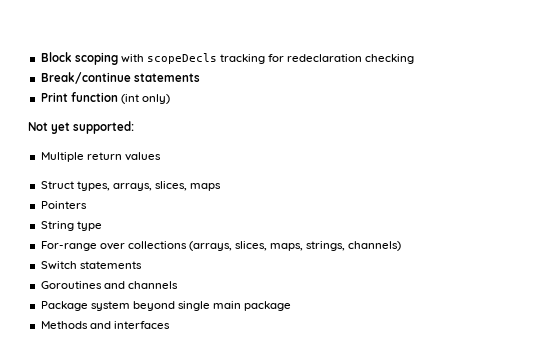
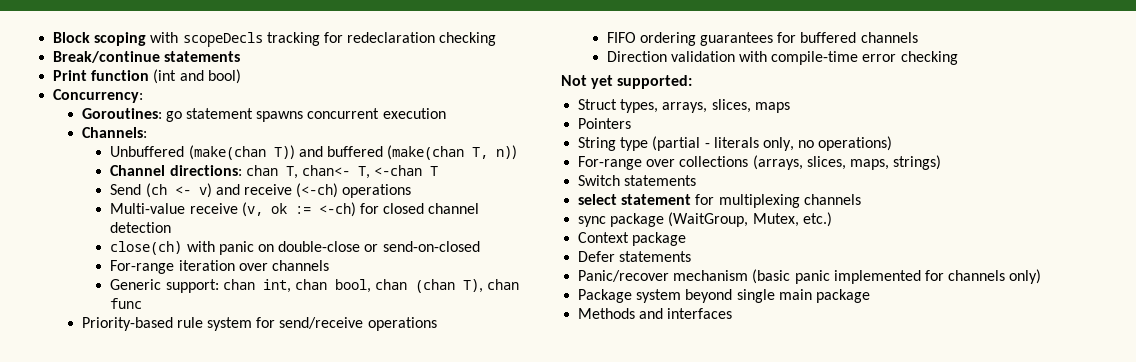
[141,94,170,104] only) -> [179,69,241,84] [53,89,144,103] [81,108,446,122] [81,127,147,138] [110,145,518,160] [110,165,439,179] [110,183,412,198] [110,202,480,217] [110,222,172,233] [110,241,480,255] [110,260,329,274] [110,279,520,293] [110,298,143,309] [81,317,437,331] [606,32,918,46] [606,51,958,65] and bool) // Concurrency: // Goroutines: go statement spawns concurrent execution // Channels: // Unbuffered (make(chan T)) and buffered (make(chan T, n)) // Channel directions: chan T, chan<- T, <-chan T // Send (ch <- v) and receive (<-ch) operations // Multi-value receive (v, ok := <-ch) for closed channel detection // close(ch) with panic on double-close or send-on-closed // For-range iteration over channels // Generic support: chan int, chan bool, chan (chan T), chan func // Priority-based rule system for send/receive operations // FIFO ordering guarantees for buffered channels // Direction validation with compile-time error checking
[40,152,161,162] // Multiple return values -> (693, 82) none
(102, 226) none -> [652,136,893,151] (partial - literals only, no operations)
[306,241,402,251] strings, channels) -> [893,155,942,170] strings)
[40,281,178,289] Goroutines and channels -> [578,194,861,208] [578,212,832,227] [578,232,687,246] [578,251,692,262] [578,269,1042,284] select statement for multiplexing channels // sync package (WaitGroup, Mutex, etc.) // Context package // Defer statements // Panic/recover mechanism (basic panic implemented for channels only)

